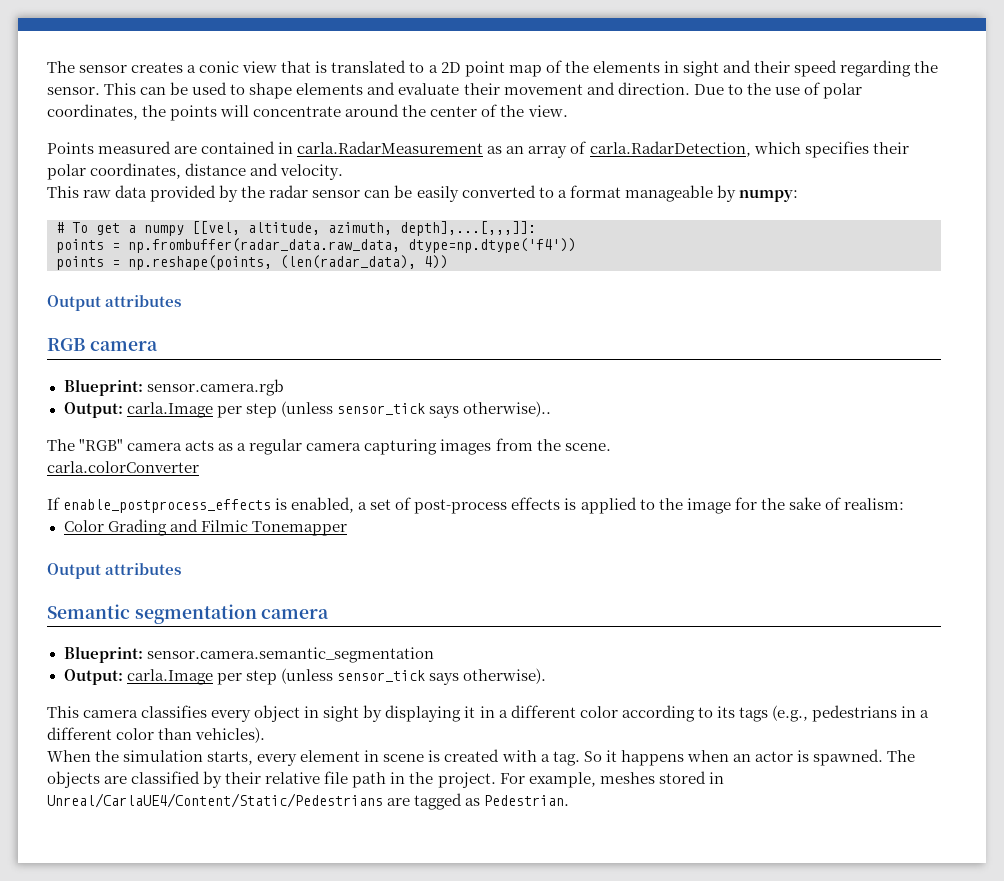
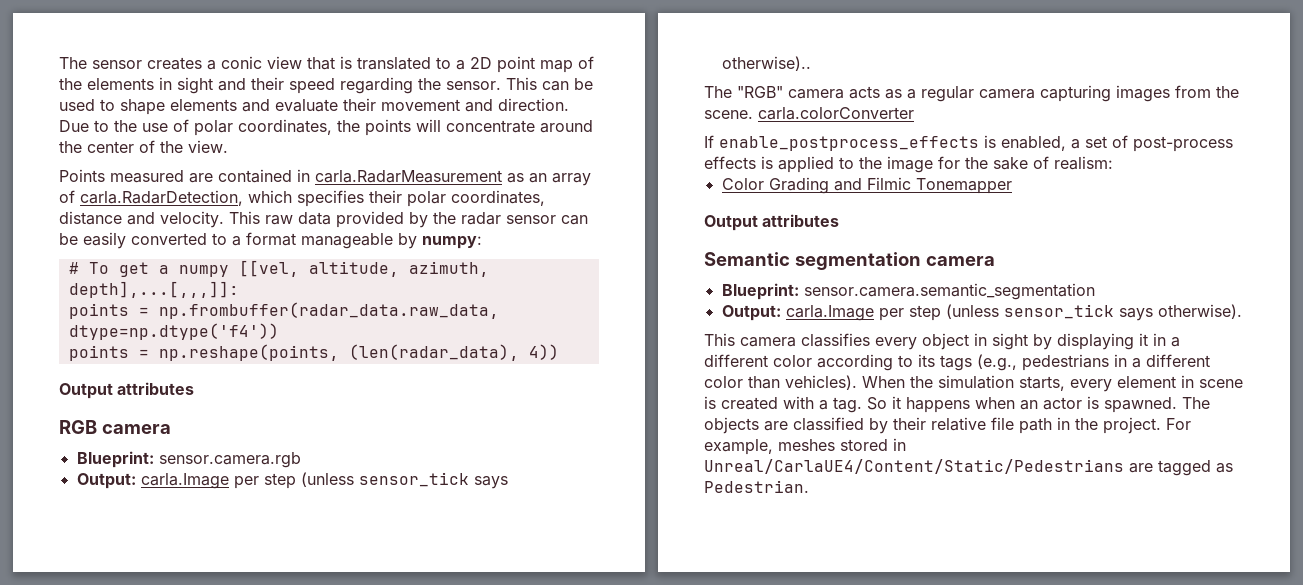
(344, 172) // -> (224, 219) none
(611, 447) // -> (753, 114) none
(266, 735) // -> (857, 382) none

